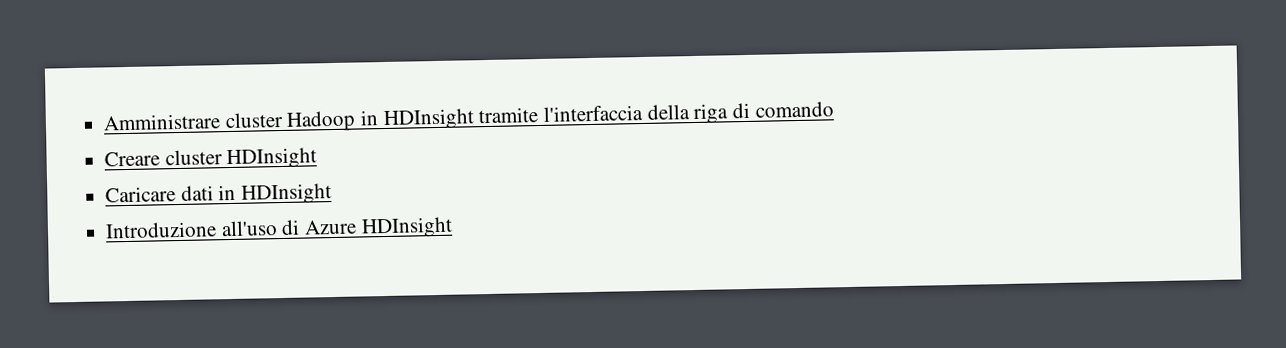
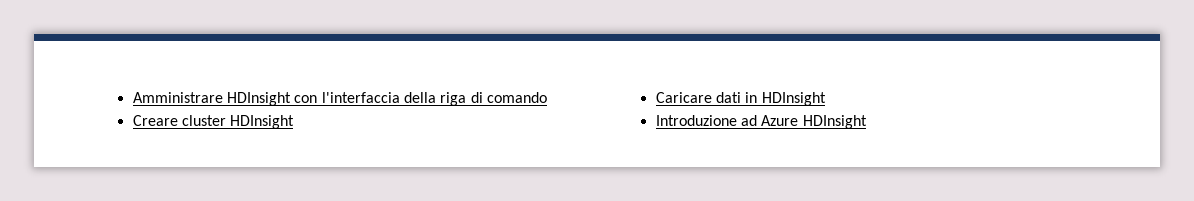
[224,107,539,132] cluster Hadoop in HDInsight tramite -> [226,92,318,106] HDInsight con
[220,219,301,237] all'uso di -> [740,115,757,126] ad

